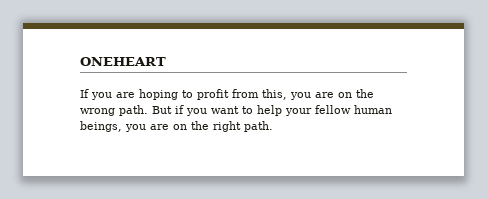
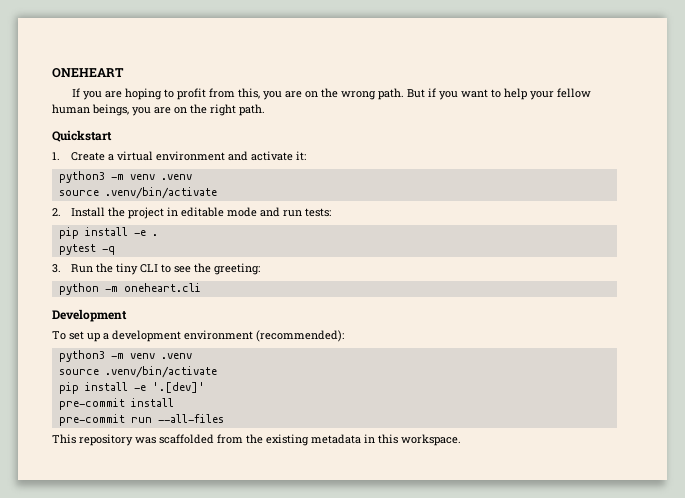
(273, 126) none -> [52,130,112,142] [52,151,307,161] [58,171,192,183] [58,187,217,199] [52,207,332,219] [58,227,158,239] [58,244,115,255] [52,263,261,275] [58,283,201,295] [52,309,127,322] [52,330,344,342] [58,350,192,362] [58,366,217,378] [58,382,205,394] [58,398,174,410] [58,414,224,426] [52,434,461,446] // Quickstart // 1. Create a virtual environment and activate it: // python3 -m venv .venv // source .venv/bin/activate // 2. Install the project in editable mode and run tests: // pip install -e . // pytest -q // 3. Run the tiny CLI to see the greeting: // python -m oneheart.cli // Development // To set up a development environment (recommended): // python3 -m venv .venv // source .venv/bin/activate // pip install -e '.[dev]' // pre-commit install // pre-commit run --all-files // This repository was scaffolded from the existing metadata in this workspace.

